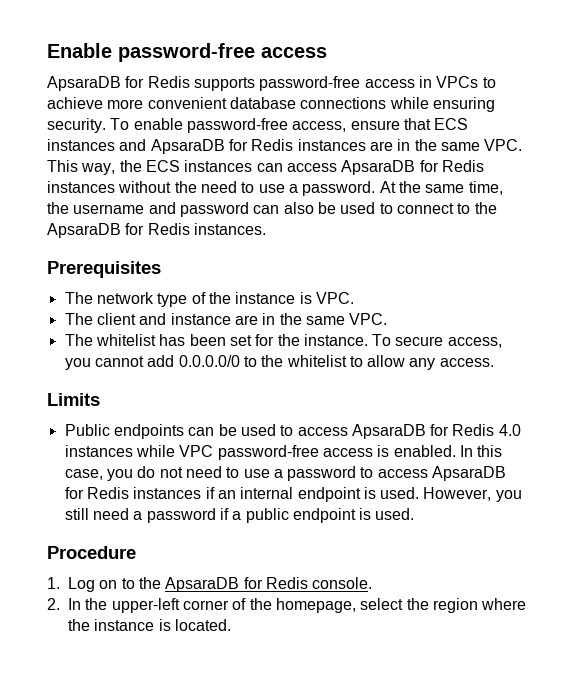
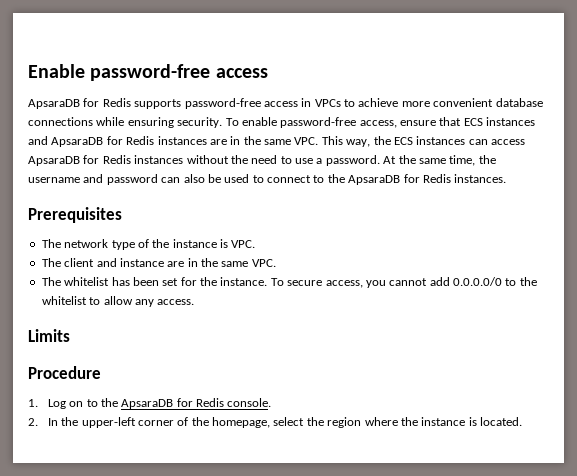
[64,424,521,439] [64,445,503,460] [64,466,507,481] [64,487,522,502] [64,508,415,523] // Public endpoints can be used to access ApsaraDB for Redis 4.0 instances while VPC password-free access is enabled. In this case, you do not need to use a password to access ApsaraDB for Redis instances if an internal endpoint is used. However, you still need a password if a public endpoint is used. -> (70, 335) none

